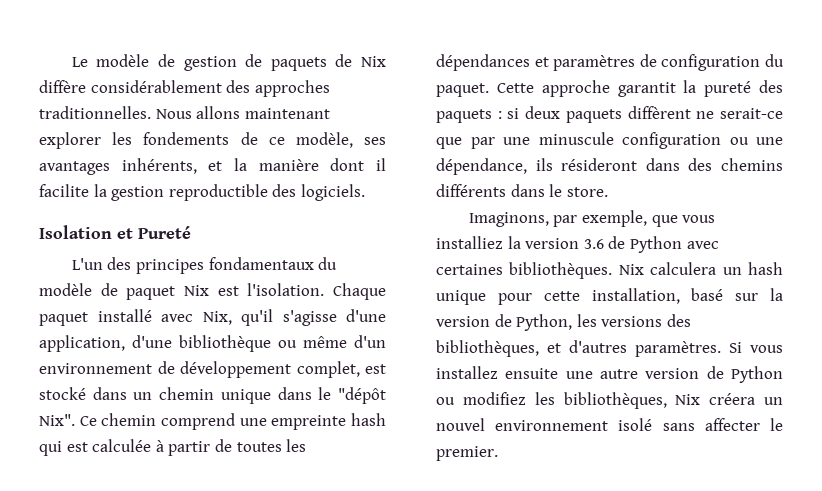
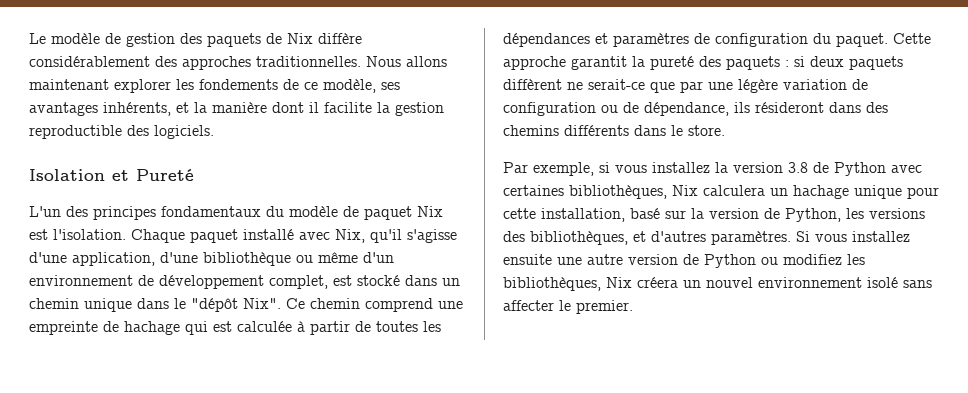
[245,54,263,67] de -> [180,33,202,44] des
[351,413,386,426] hash -> [103,321,180,335] de hachage
[538,132,614,145] minuscule -> [738,79,868,93] légère variation de
[756,137,783,145] une -> [623,102,639,113] de
[468,210,716,227] [436,236,604,249] Imaginons, par exemple, que vous installiez la version 3.6 -> [503,162,808,176] Par exemple, si vous installez la version 3.8
[509,262,613,279] bibliothèques. -> [569,185,667,199] bibliothèques,
[748,262,783,275] hash -> [793,185,849,199] hachage

